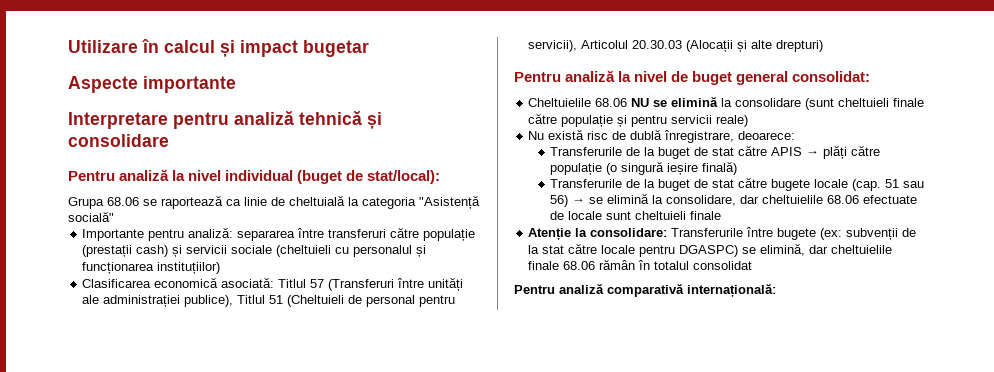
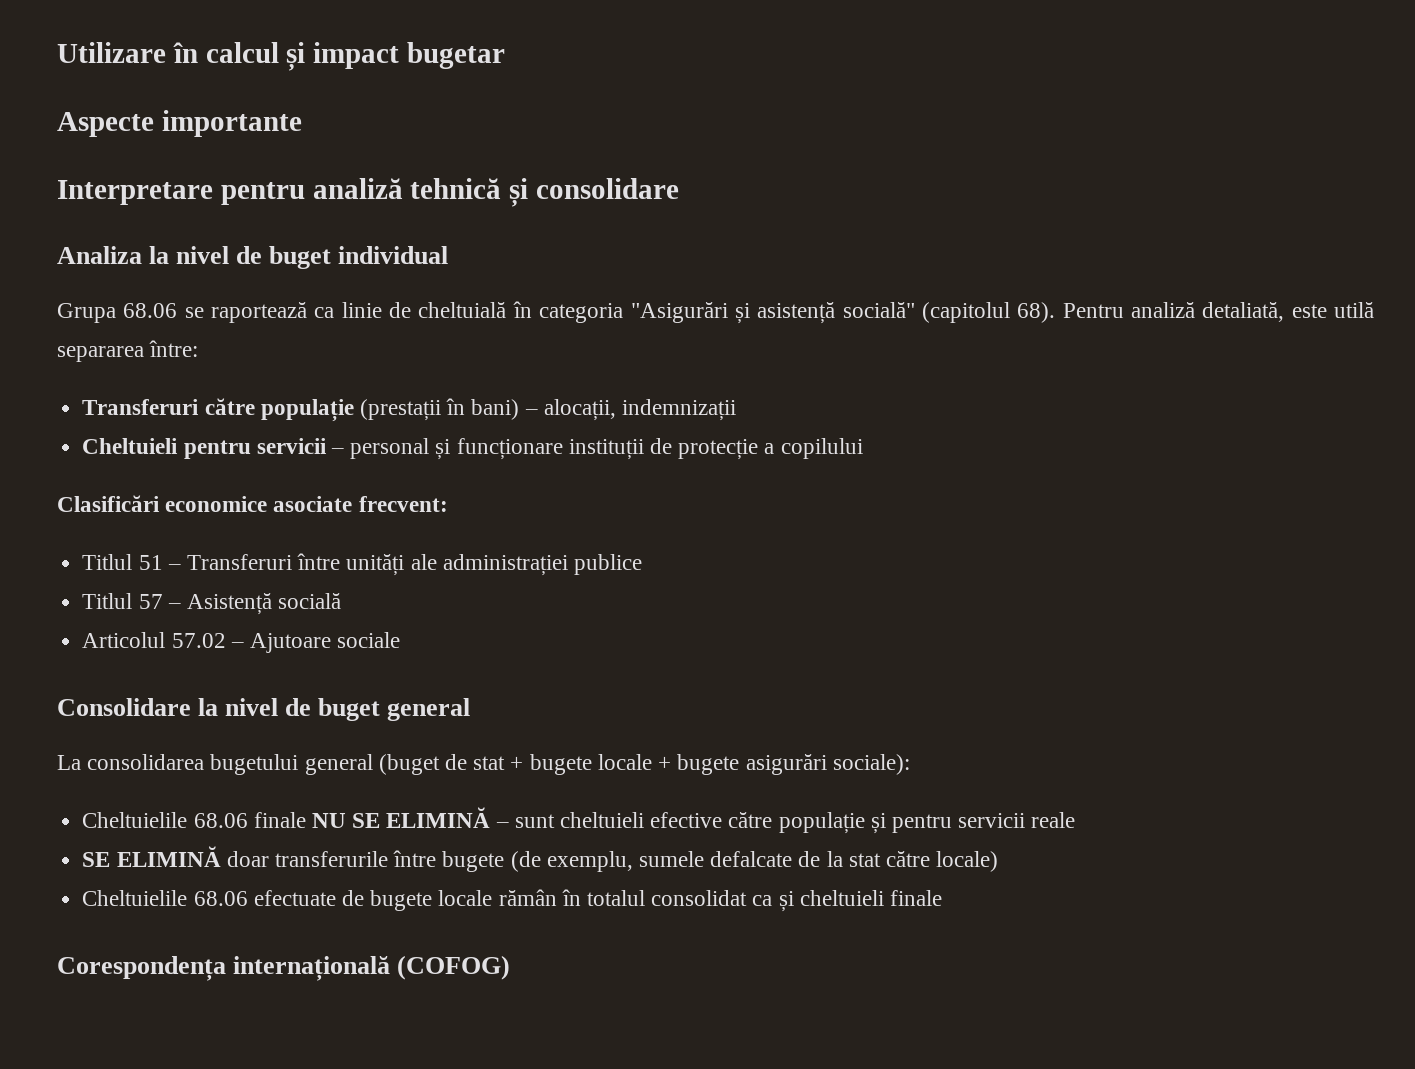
[68,169,441,184] Pentru analiză la nivel individual (buget de stat/local): -> [57,246,449,269] Analiza la nivel de buget individual
[348,195,480,209] [68,211,114,222] [82,227,476,241] [82,245,427,257] [82,262,221,274] [82,277,464,291] [82,295,456,307] [528,40,824,52] [514,70,616,82] la categoria "Asistență socială" // Importante pentru analiză: separarea între transferuri către populație (prestații cash) și servicii sociale (cheltuieli cu personalul și funcționarea instituțiilor) // Clasificarea economică asociată: Titlul 57 (Transferuri între unități ale administrației publice), Titlul 51 (Cheltuieli de personal pentru servicii), Articolul 20.30.03 (Alocații și alte drepturi) // Pentru analiză -> [512,301,1374,324] [57,340,199,362] [82,398,736,422] [82,438,863,460] [57,495,448,512] [82,553,642,576] [82,593,342,615] [82,632,401,653] [57,698,191,716] în categoria "Asigurări și asistență socială" (capitolul 68). Pentru analiză detaliată, este utilă separarea între: // Transferuri către populație (prestații în bani) – alocații, indemnizații // Cheltuieli pentru servicii – personal și funcționare instituții de protecție a copilului // Clasificări economice asociate frecvent: // Titlul 51 – Transferuri între unități ale administrației publice // Titlul 57 – Asistență socială // Articolul 57.02 – Ajutoare sociale // Consolidare
[792,71,871,82] [528,97,925,110] consolidat: // Cheltuielile 68.06 NU se elimină la consolidare (sunt cheltuieli finale -> [57,754,910,775] [82,807,723,828] // La consolidarea bugetului general (buget de stat + bugete locale + bugete asigurări sociale): // Cheltuielile 68.06 finale NU SE ELIMINĂ – sunt cheltuieli efective
[716,115,749,127] [528,129,796,143] [550,145,881,159] [550,161,738,175] [550,177,925,191] [550,193,918,207] [550,211,722,220] [528,227,917,240] [528,243,893,257] [528,259,753,270] [514,284,776,297] reale) // Nu există risc de dublă înregistrare, deoarece: // Transferurile de la buget de stat către APIS → plăți către populație (o singură ieșire finală) // Transferurile de la buget de stat către bugete locale (cap. 51 sau 56) → se elimină la consolidare, dar cheltuielile 68.06 efectuate de locale sunt cheltuieli finale // Atenție la consolidare: Transferurile între bugete (ex: subvenții de la stat către locale pentru DGASPC) se elimină, dar cheltuielile finale 68.06 rămân în totalul consolidat // Pentru analiză comparativă internațională: -> [1031,812,1076,828] [82,846,999,872] [82,889,943,912] [57,955,511,981] reale // SE ELIMINĂ doar transferurile între bugete (de exemplu, sumele defalcate de la stat către locale) // Cheltuielile 68.06 efectuate de bugete locale rămân în totalul consolidat ca și cheltuieli finale // Corespondența internațională (COFOG)

